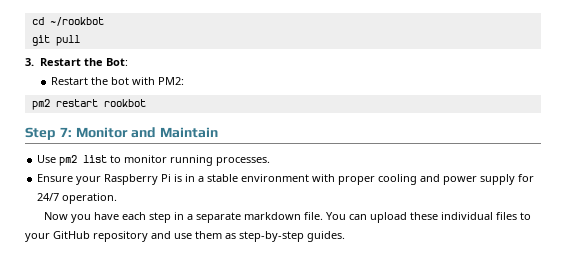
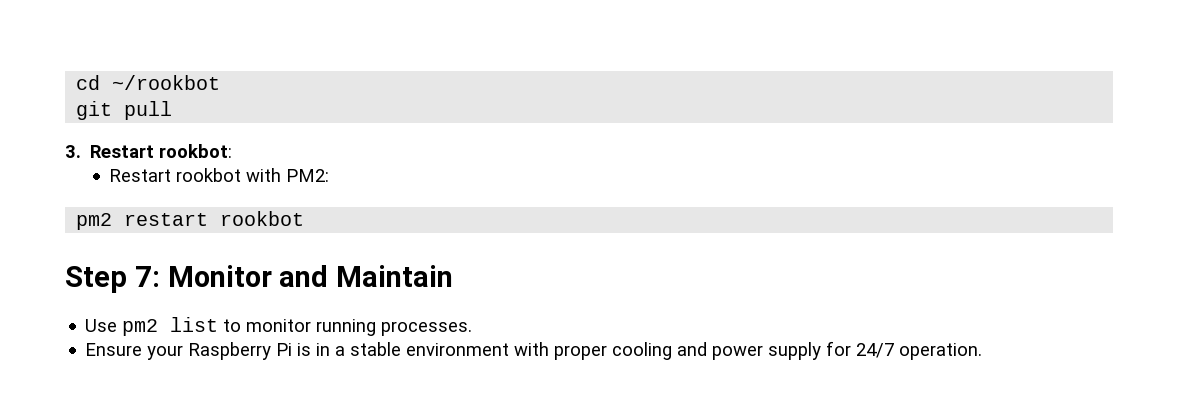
[83,58,128,66] [50,77,129,85] the Bot: // Restart the bot -> [159,144,233,158] [109,168,242,182] rookbot: // Restart rookbot
[44,212,532,223] [25,231,345,242] // Now you have each step in a separate markdown file. You can upload these individual files to your GitHub repository and use them as step-by-step guides. -> (983, 351) none

